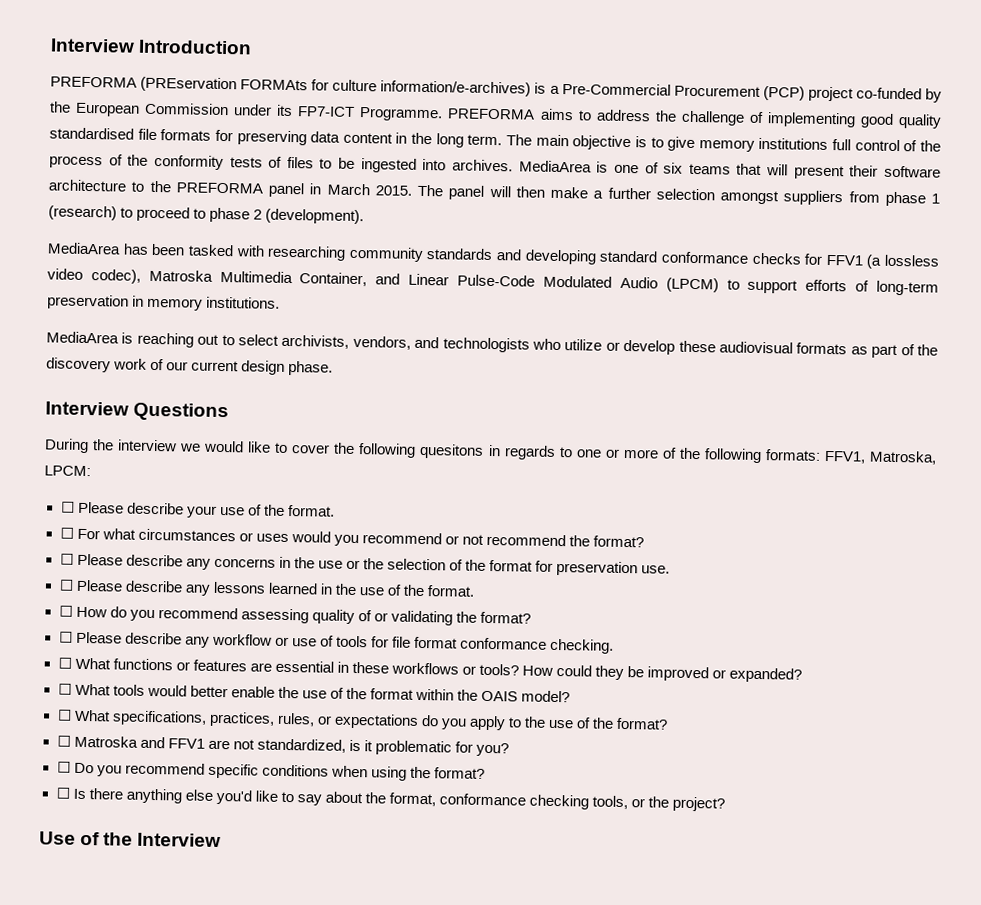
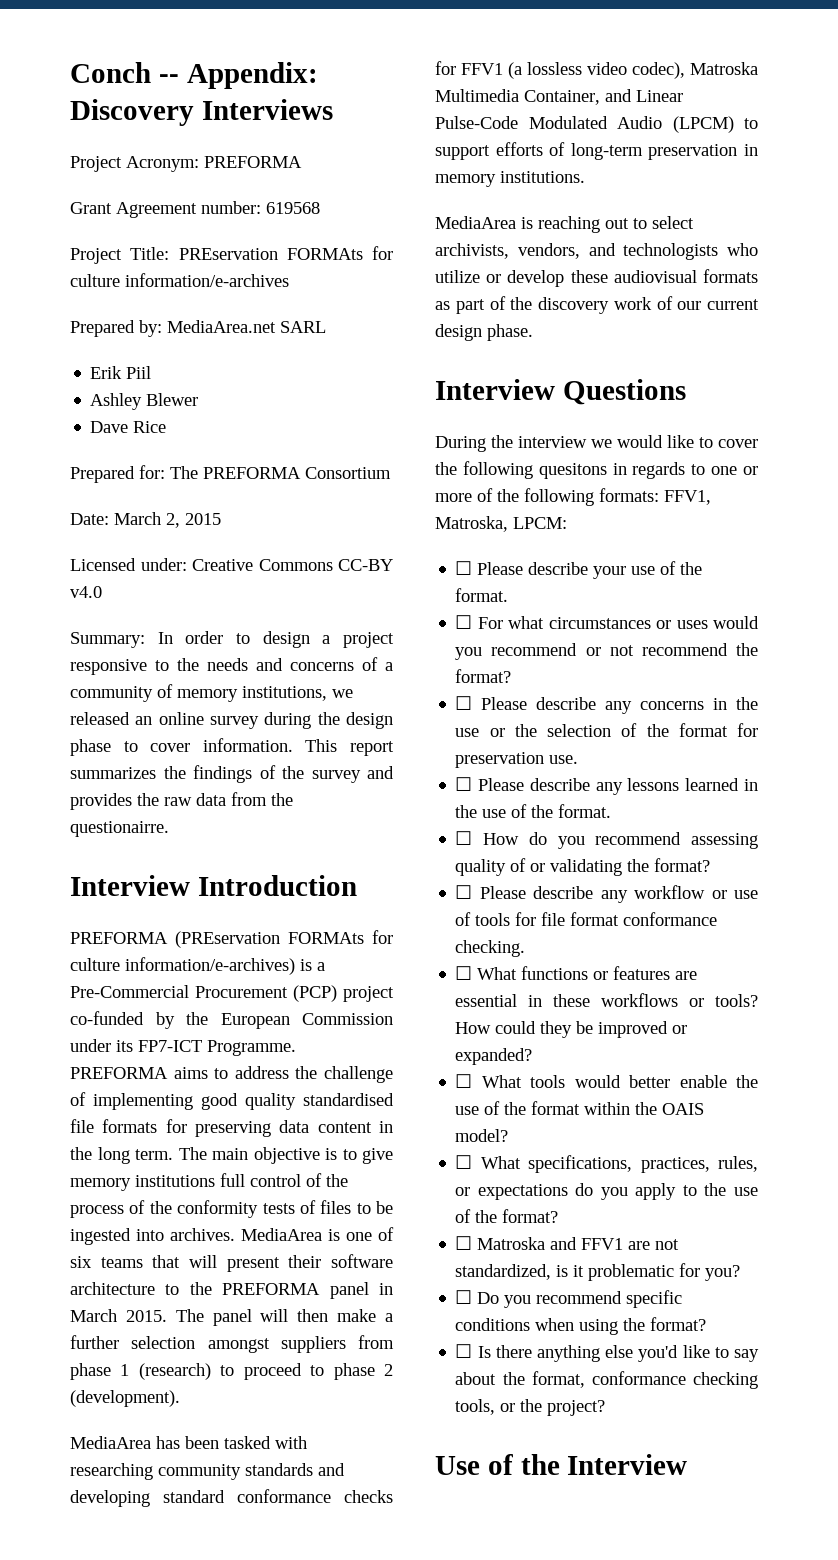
(50, 45) none -> [70,62,318,89] [70,99,333,126] [70,156,302,172] [70,201,320,218] [70,246,393,264] [70,273,289,287] [70,320,326,337] [90,366,152,379] [90,393,199,410] [90,421,167,433] [70,465,391,483] [70,512,221,528] [70,558,393,571] [70,586,102,598] [70,631,394,648] [70,657,393,675] [70,684,353,702] [70,712,393,729] [70,738,394,756] [70,765,394,783] [70,792,293,810] [70,821,169,837] Conch -- Appendix: Discovery Interviews // Project Acronym: PREFORMA // Grant Agreement number: 619568 // Project Title: PREservation FORMAts for culture information/e-archives // Prepared by: MediaArea.net SARL // Erik Piil // Ashley Blewer // Dave Rice // Prepared for: The PREFORMA Consortium // Date: March 2, 2015 // Licensed under: Creative Commons CC-BY v4.0 // Summary: In order to design a project responsive to the needs and concerns of a community of memory institutions, we released an online survey during the design phase to cover information. This report summarizes the findings of the survey and provides the raw data from the questionairre. //

